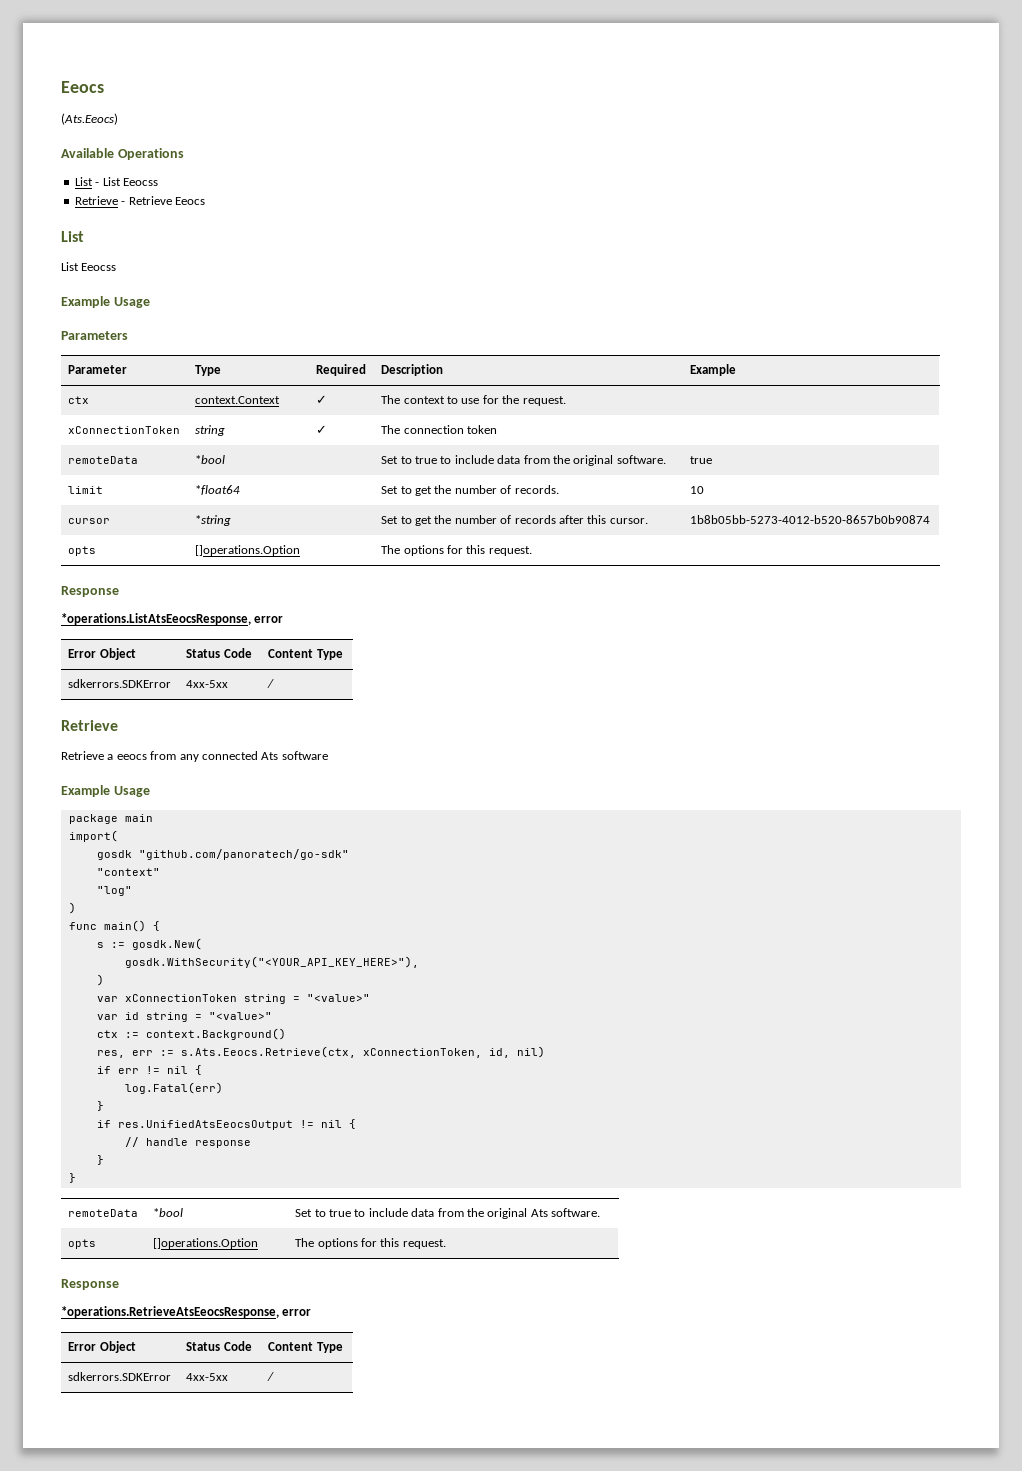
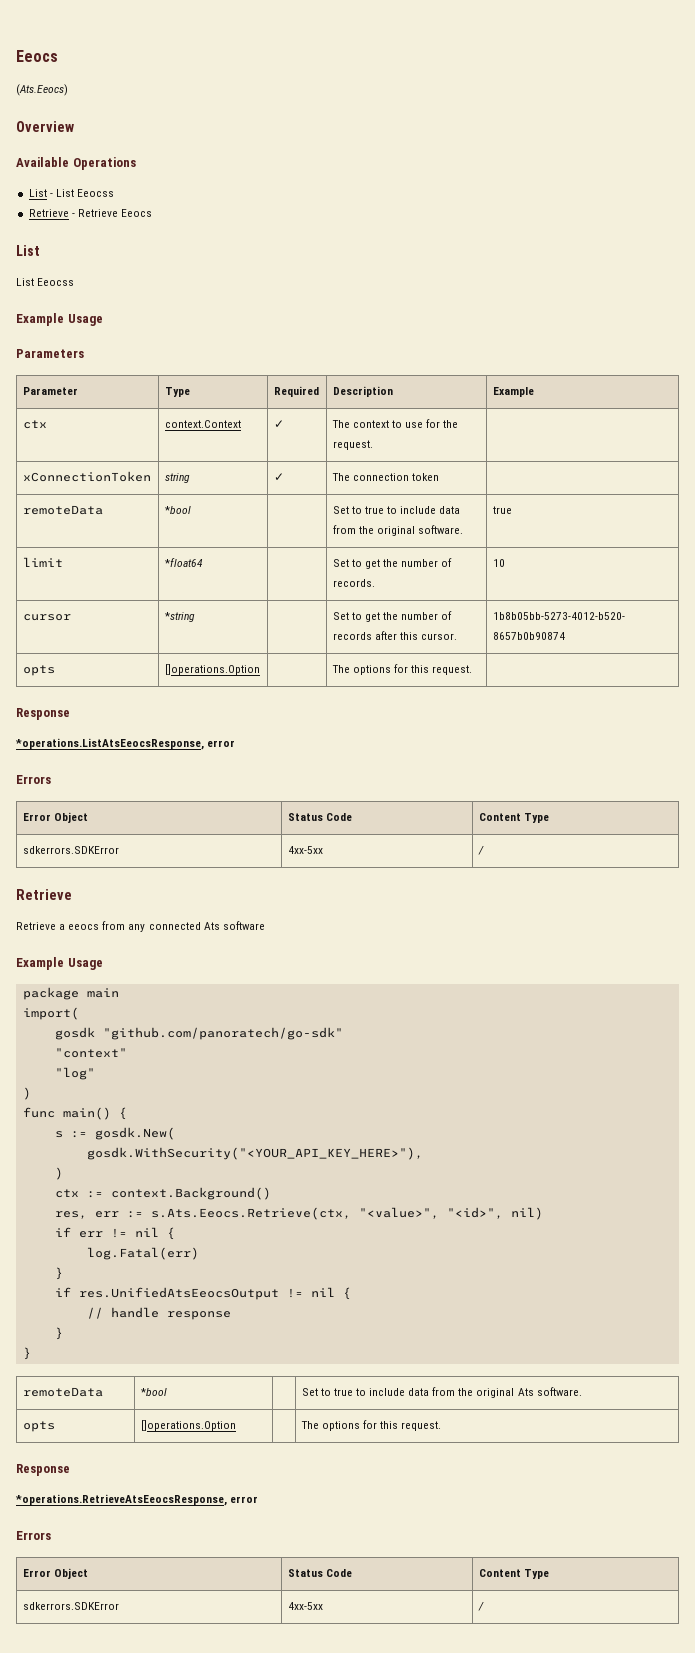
(118, 119) none -> [16,121,74,132] // Overview
(284, 619) none -> [16,775,51,784] // Errors
[96,994,370,1004] [96,1012,272,1022] // var xConnectionToken string = "<value>" // var id string = "<value>" -> (63, 1173) none
[362,1048,510,1058] xConnectionToken, id, -> [358,1207,503,1219] "<value>", "<id>",
(312, 1312) none -> [16,1531,51,1540] // Errors

